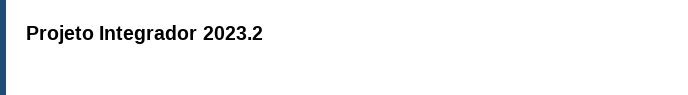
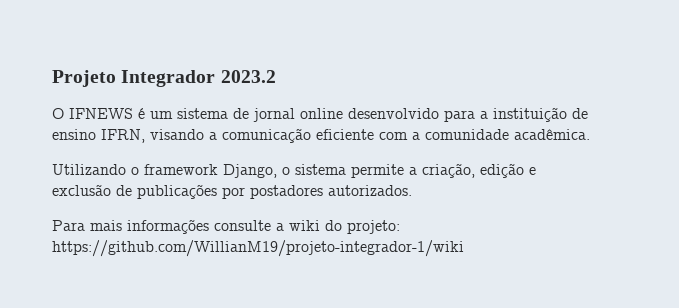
(263, 33) none -> [52,107,588,122] [52,128,590,143] [52,163,536,178] [52,184,412,199] [52,219,400,234] [52,240,464,257] // O IFNEWS é um sistema de jornal online desenvolvido para a instituição de ensino IFRN, visando a comunicação eficiente com a comunidade acadêmica. // Utilizando o framework Django, o sistema permite a criação, edição e exclusão de publicações por postadores autorizados. // Para mais informações consulte a wiki do projeto: https://github.com/WillianM19/projeto-integrador-1/wiki

